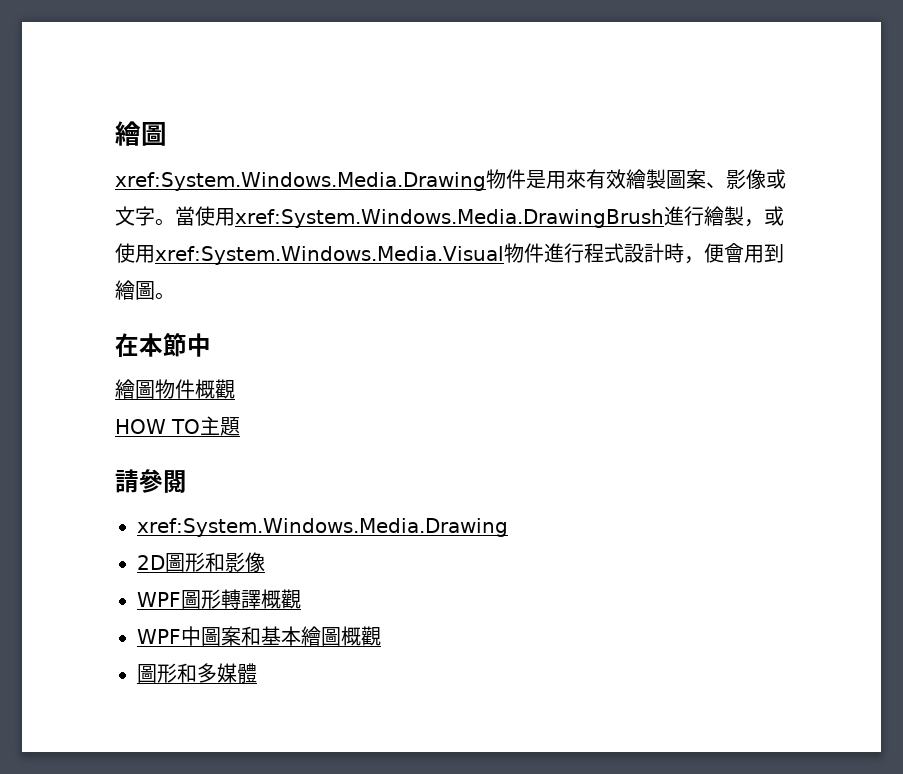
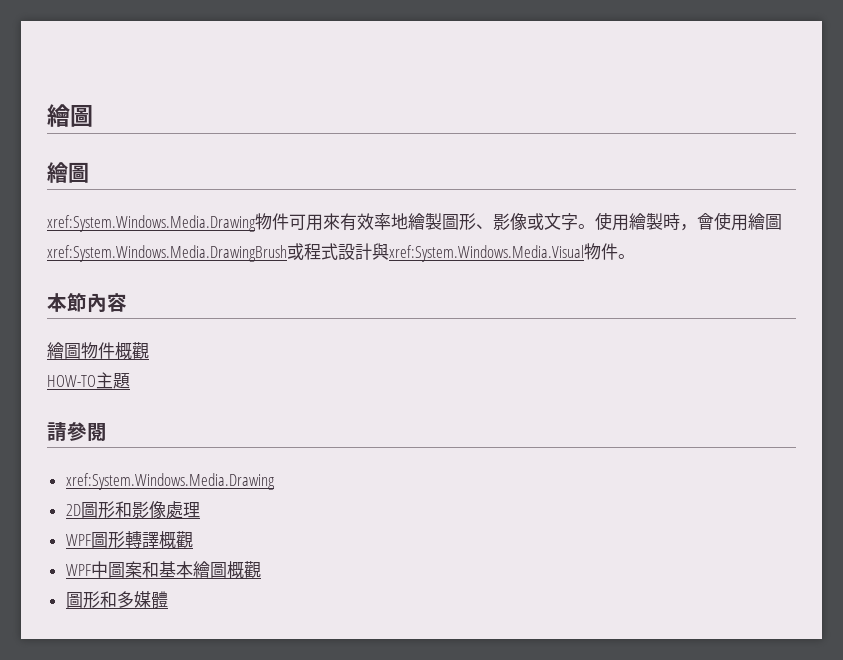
[115,121,167,146] 繪圖 -> [47,104,93,127] [47,162,89,183] 繪圖 // 繪圖
[525,170,546,189] 是 -> [288,214,306,230] 可
[625,169,706,189] 繪製圖案 -> [373,213,476,230] 率地繪製圖形
[175,206,784,228] [115,243,784,265] [115,280,155,300] 當使用xref:System.Windows.Media.DrawingBrush進行繪製，或使用xref:System.Windows.Media.Visual物件進行程式設計時，便會用到繪圖 -> [594,212,782,231] [47,243,618,262] 使用繪製時，會使用繪圖xref:System.Windows.Media.DrawingBrush或程式設計與xref:System.Windows.Media.Visual物件
[115,333,211,357] 在本節中 -> [47,293,127,313] 本節內容
[115,419,200,434] HOW TO -> [47,375,96,387] HOW-TO
(265, 562) none -> [165,501,200,519] 處理

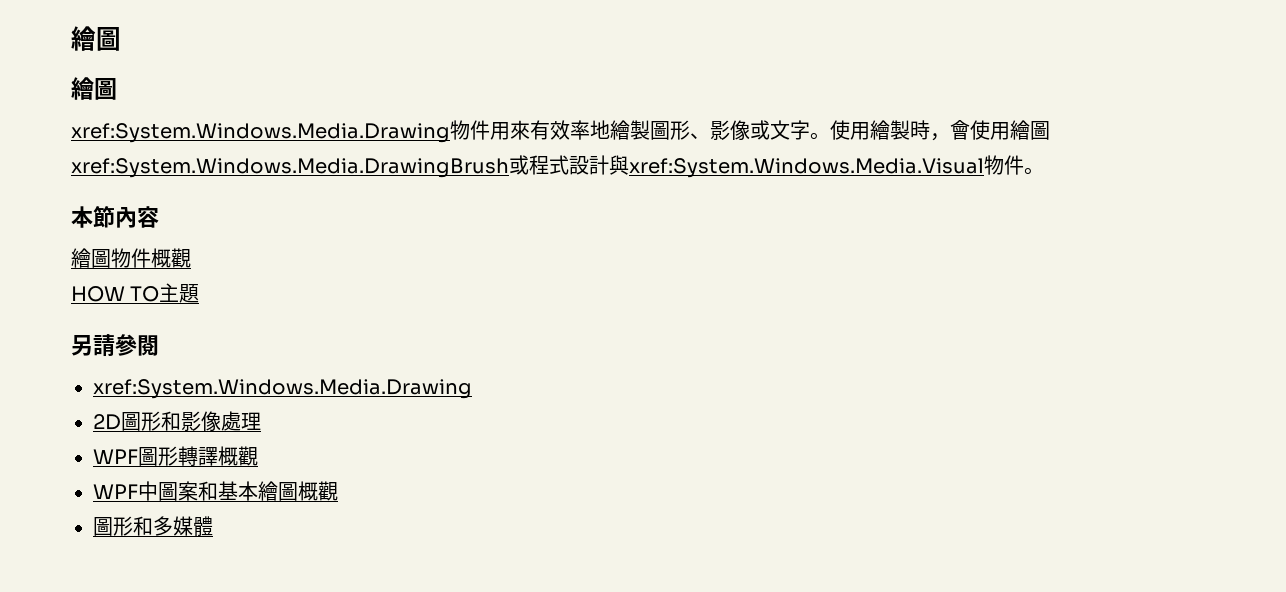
[288,214,306,230] 可 -> (490, 130) none
[47,375,96,387] HOW-TO -> [71,286,160,302] HOW TO
(130, 381) none -> [71,335,93,356] 另

